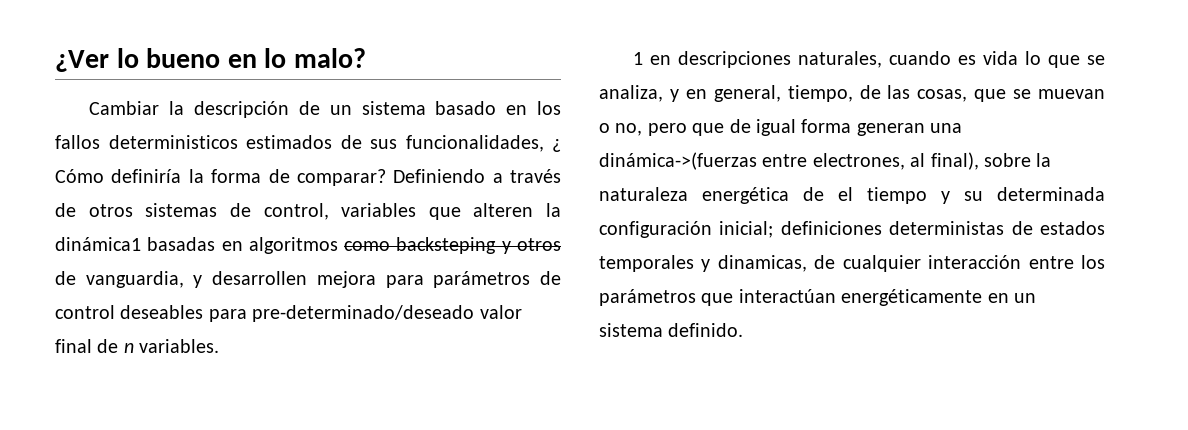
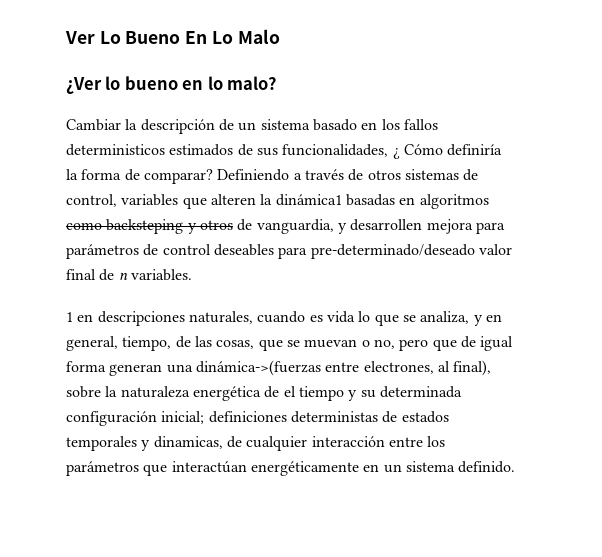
(55, 61) none -> [65,29,280,44] Ver Lo Bueno En Lo Malo //

